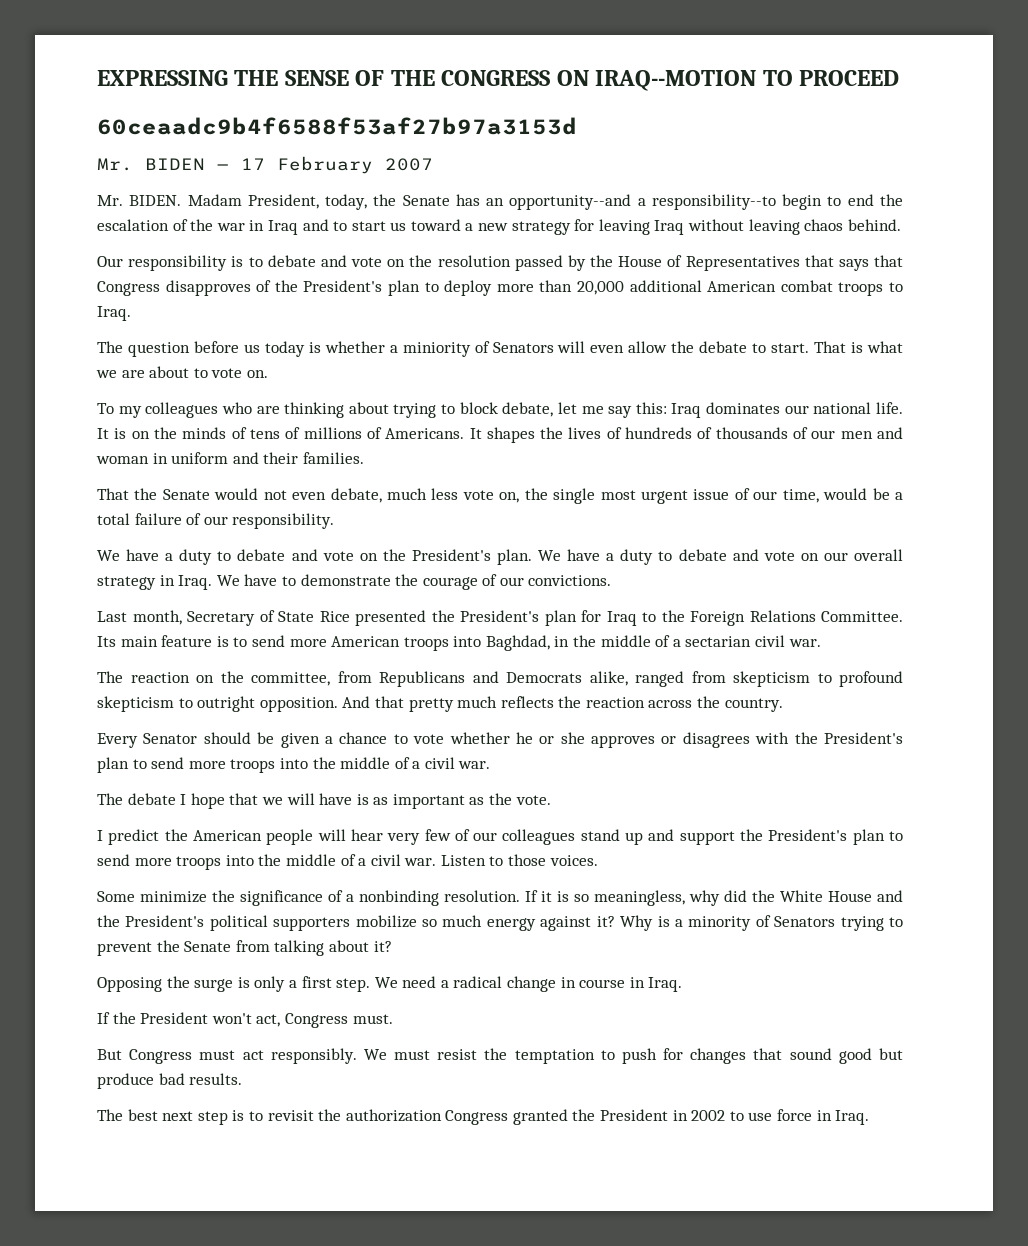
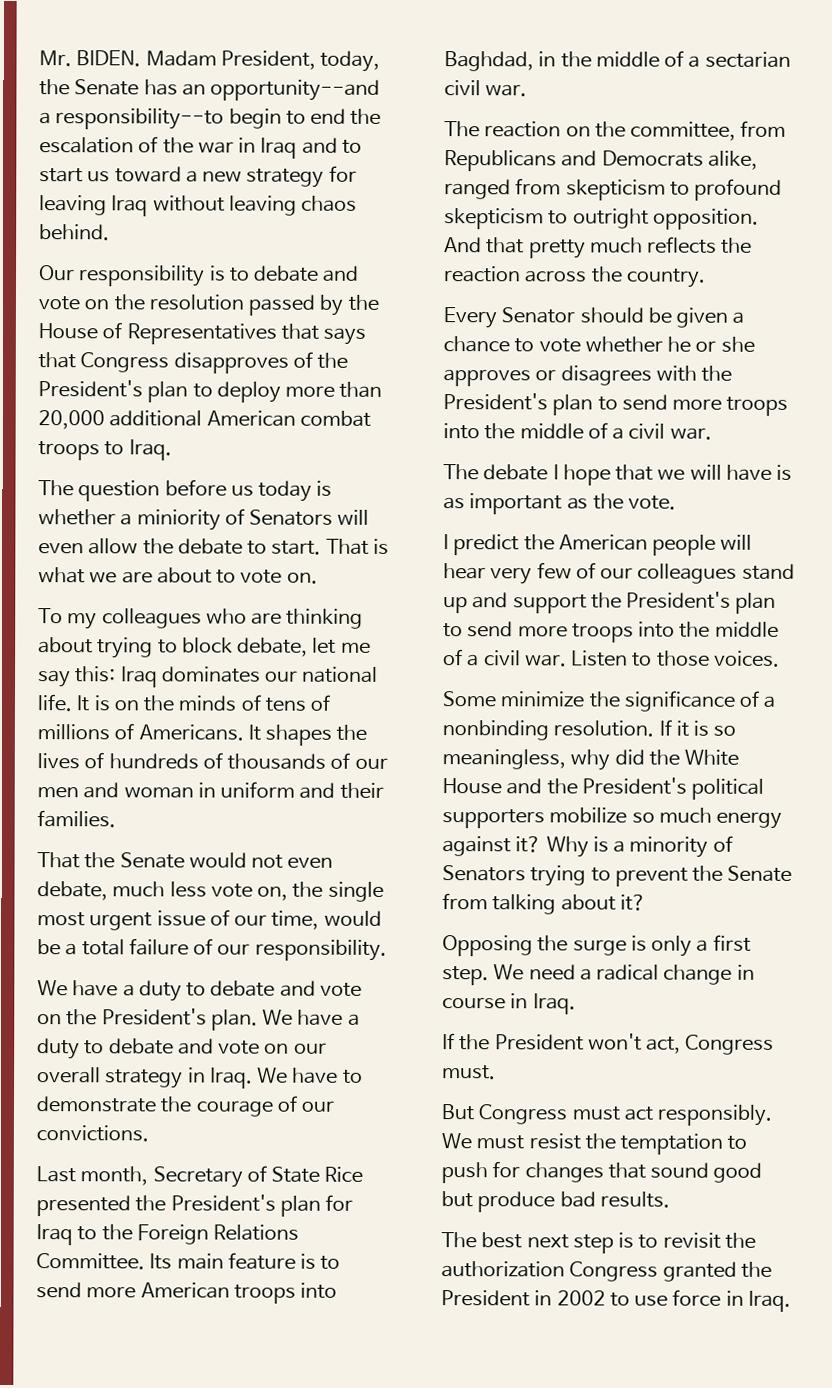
[97,70,900,91] [97,117,577,135] [97,156,433,174] EXPRESSING THE SENSE OF THE CONGRESS ON IRAQ--MOTION TO PROCEED // 60ceaadc9b4f6588f53af27b97a3153d // Mr. BIDEN — 17 February 2007 // -> (39, 58) none

